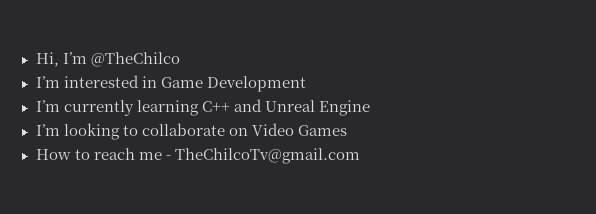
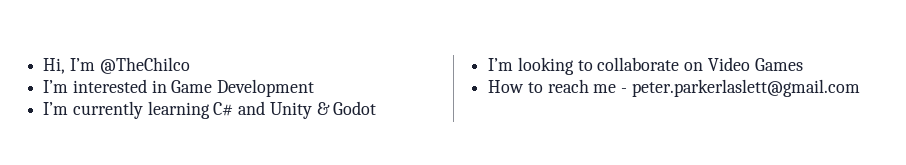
[201,99,370,116] C++ and Unreal Engine -> [213,101,377,119] C# and Unity & Godot
[174,148,360,164] TheChilcoTv@gmail.com -> [631,79,860,97] peter.parkerlaslett@gmail.com

